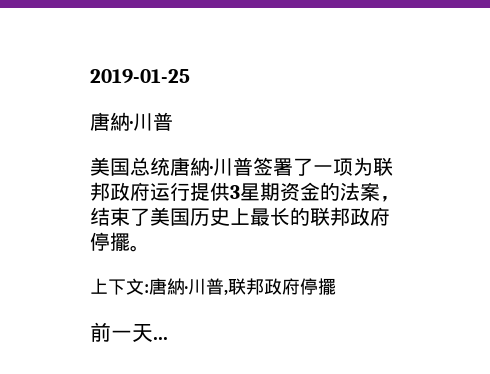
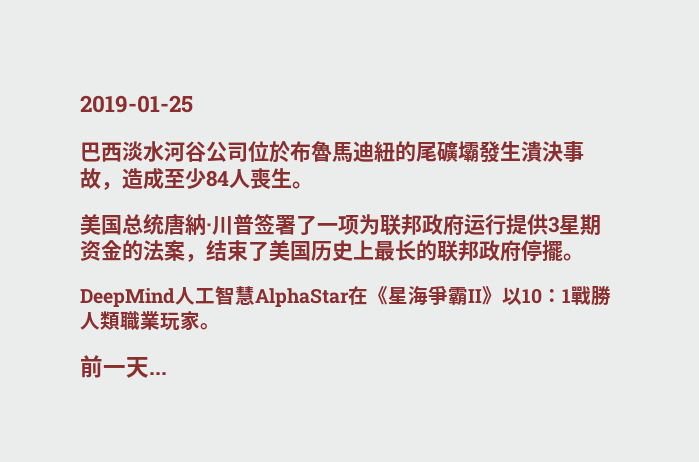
[90,112,173,131] 唐納·川普 -> [80,140,584,163] [80,167,313,190] 巴西淡水河谷公司位於布魯馬迪紐的尾礦壩發生潰決事故，造成至少84人喪生。
[90,278,336,296] 上下文:唐納·川普,联邦政府停擺 -> [80,286,611,307] [80,311,220,331] DeepMind人工智慧AlphaStar在《星海爭霸II》以10：1戰勝人類職業玩家。

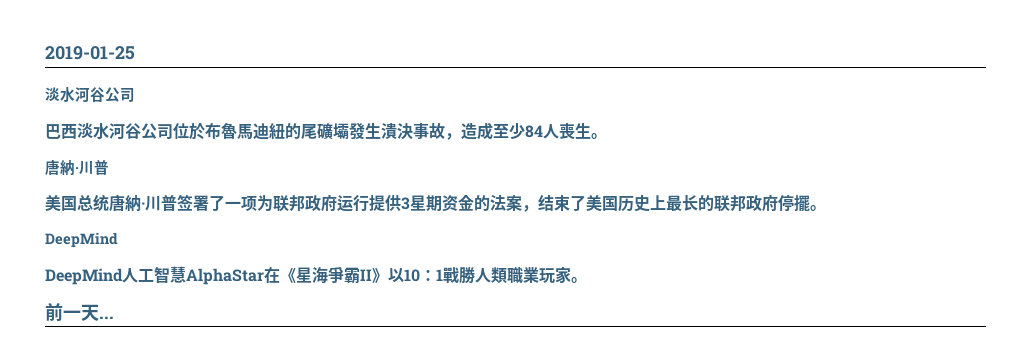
(193, 104) none -> [45,87,135,103] // 淡水河谷公司
(313, 185) none -> [45,159,109,176] // 唐納·川普
(175, 297) none -> [45,268,123,285] // DeepMind

